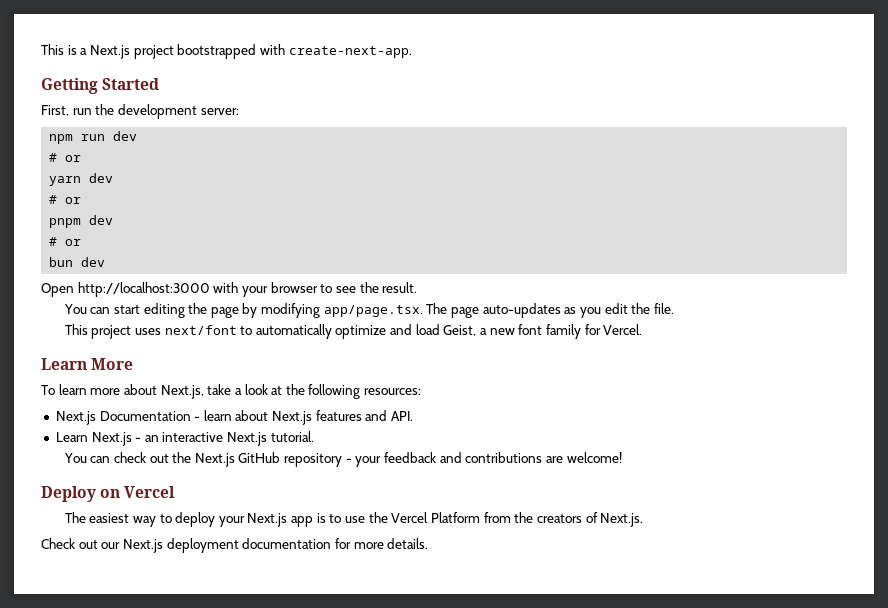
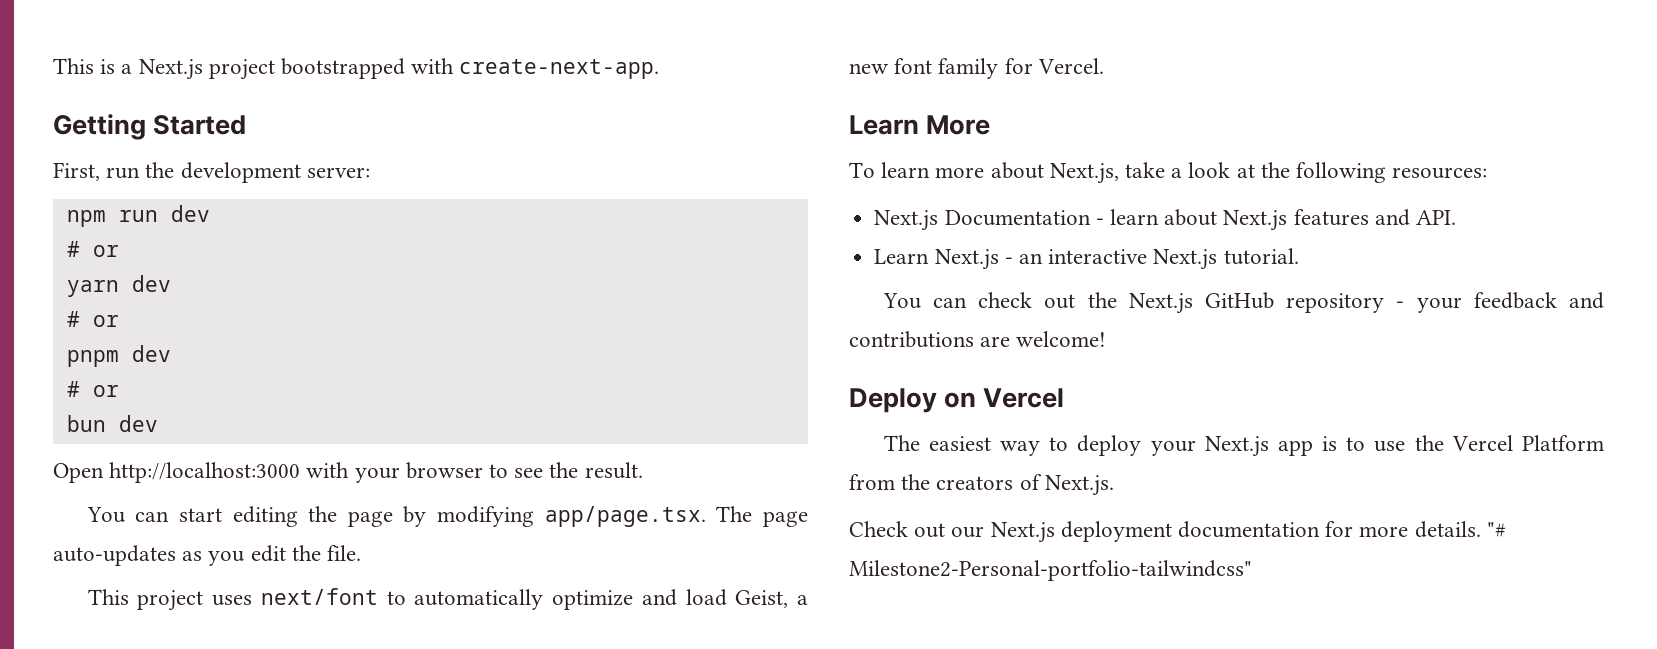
(429, 543) none -> [1486,522,1506,537] [849,560,1252,581] "# Milestone2-Personal-portfolio-tailwindcss"

